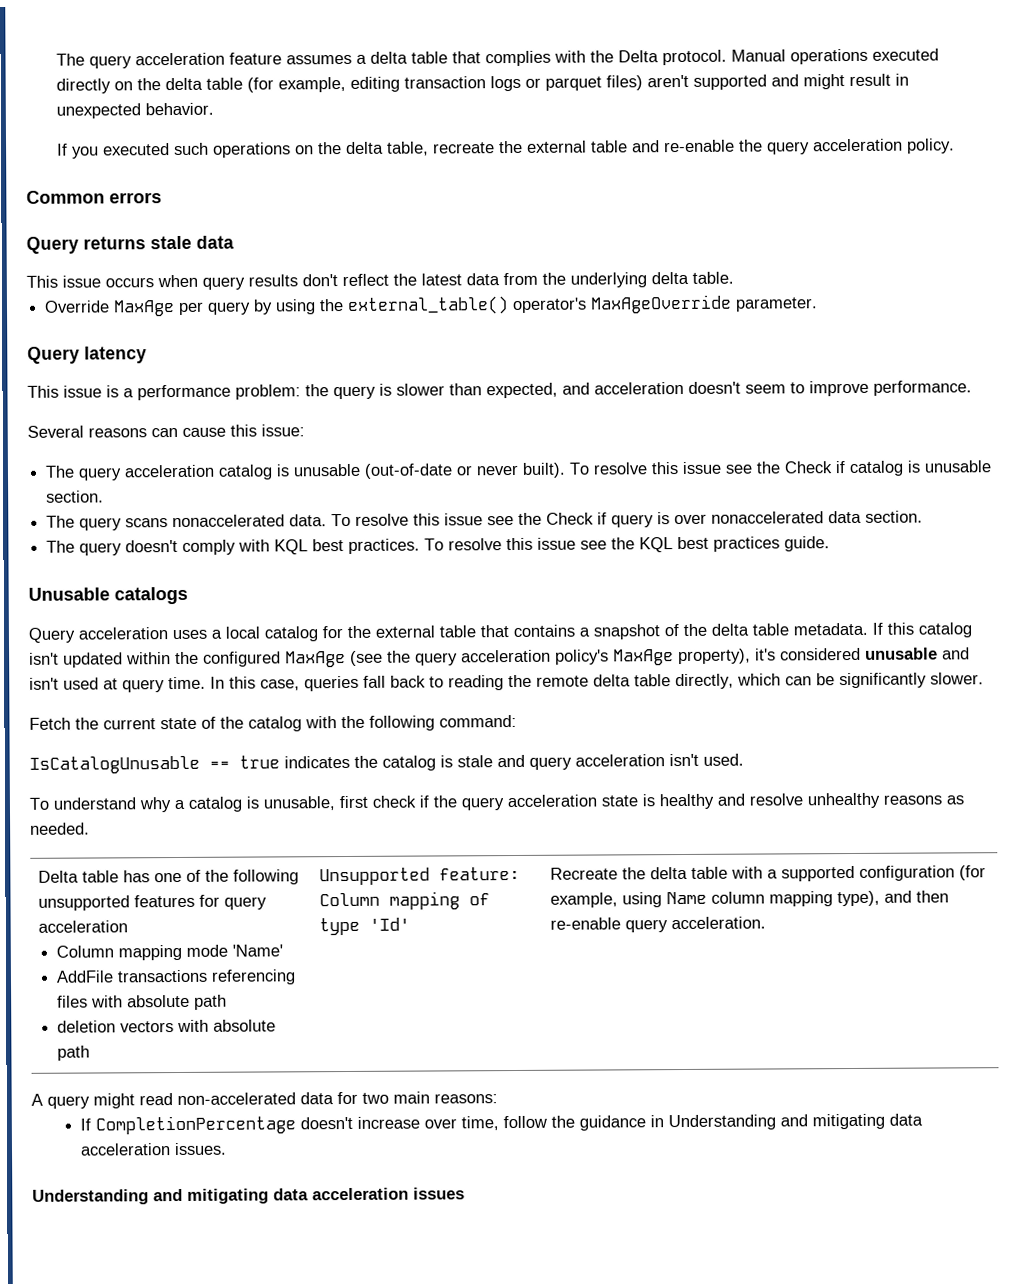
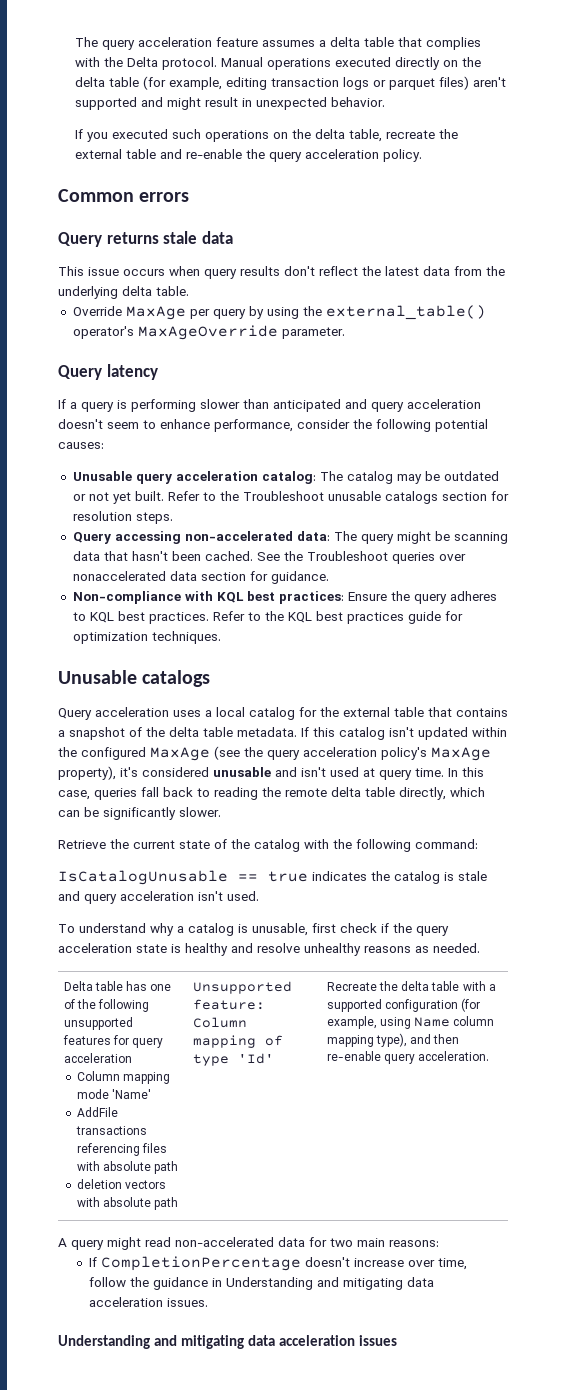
[27,383,392,401] This issue is a performance problem: the query is -> [58,399,196,412] If a query is performing
[486,382,590,399] expected, and -> [273,399,404,412] anticipated and query
[809,380,972,397] [27,424,305,438] [45,460,992,481] [46,490,105,503] [46,510,924,531] [46,536,831,556] improve performance. // Several reasons can cause this issue: // The query acceleration catalog is unusable (out-of-date or never built). To resolve this issue see the Check if catalog is unusable section. // The query scans nonaccelerated data. To resolve this issue see the Check if query is over nonaccelerated data section. // The query doesn't comply with KQL best practices. To resolve this issue see the KQL best practices guide. -> [160,419,488,432] [58,442,104,449] [72,471,499,484] [72,491,509,504] [72,511,173,524] [72,531,508,544] [72,551,466,564] [72,571,329,584] [72,591,497,604] [72,611,463,624] [72,631,221,644] enhance performance, consider the following potential causes: // Unusable query acceleration catalog: The catalog may be outdated or not yet built. Refer to the Troubleshoot unusable catalogs section for resolution steps. // Query accessing non-accelerated data: The query might be scanning data that hasn't been cached. See the Troubleshoot queries over nonaccelerated data section for guidance. // Non-compliance with KQL best practices: Ensure the query adheres to KQL best practices. Refer to the KQL best practices guide for optimization techniques.
[29,717,71,730] Fetch -> [58,840,106,849] Retrieve

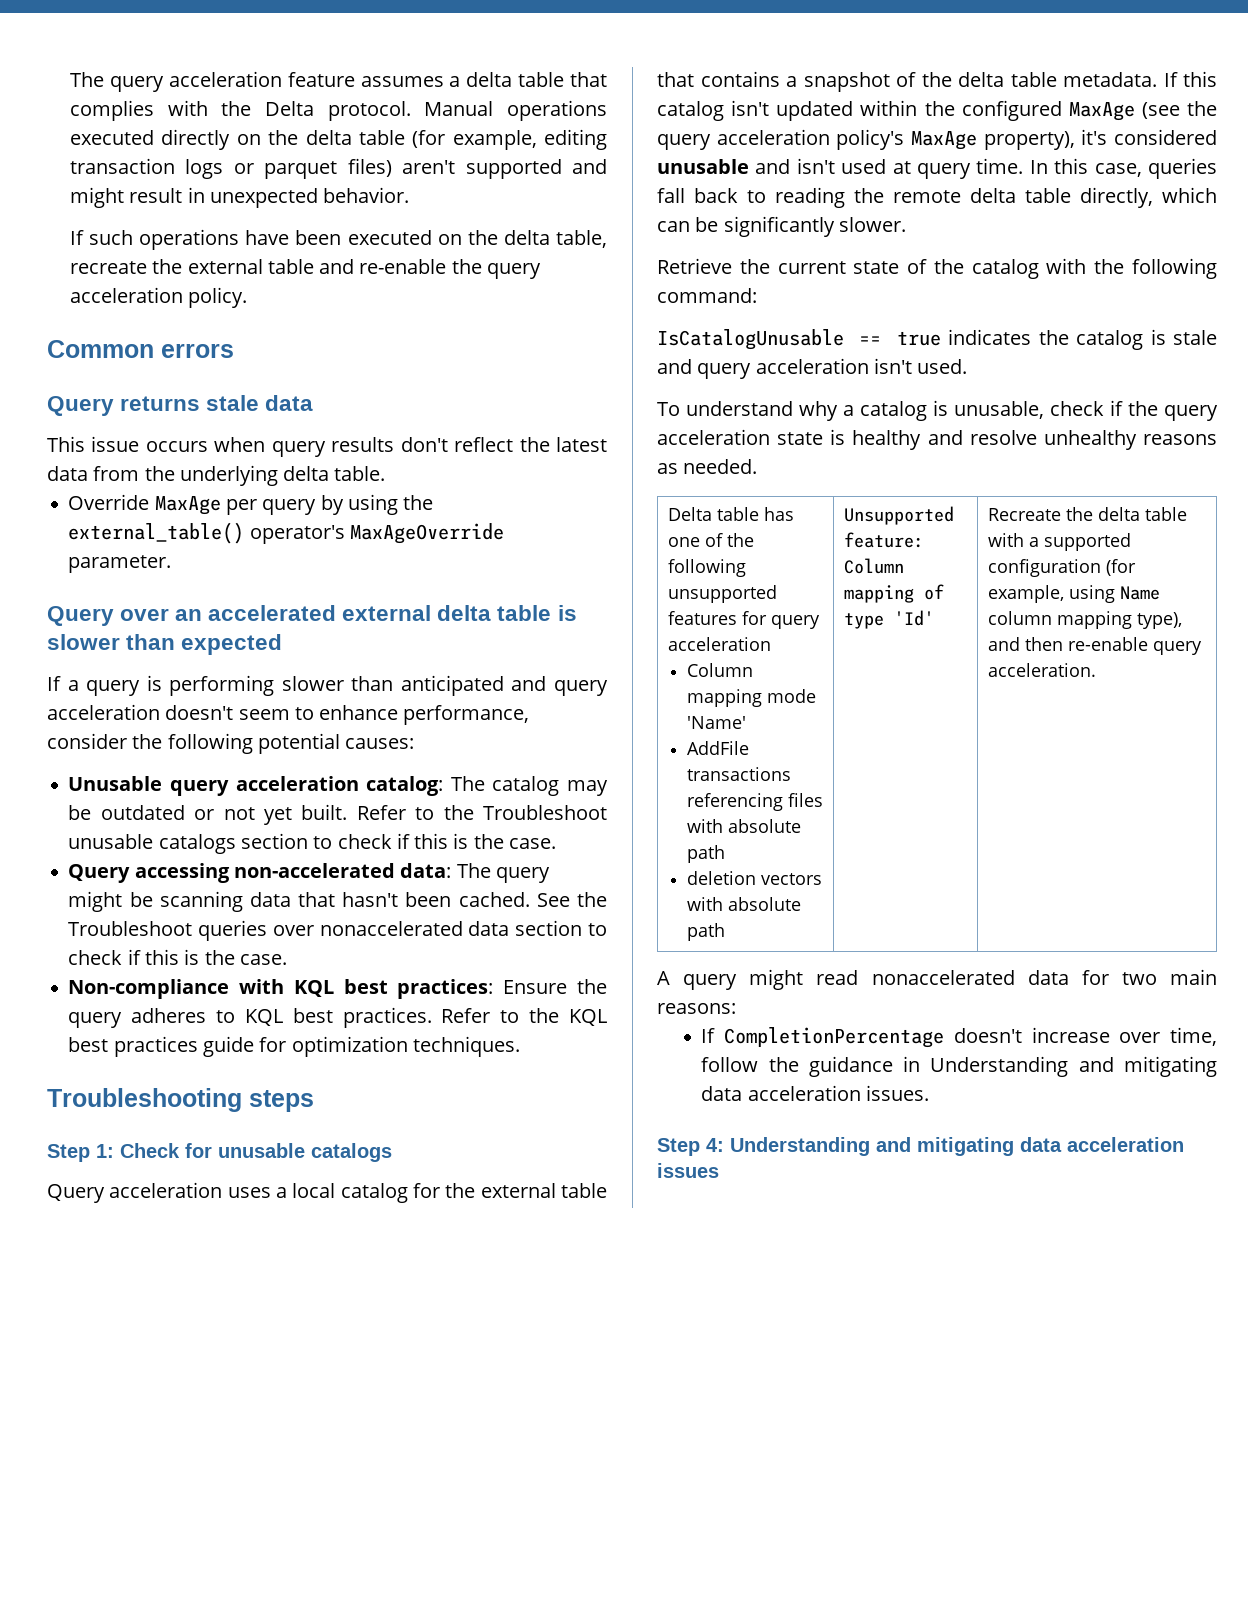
[86,129,269,142] you executed such operations -> [89,229,432,250] such operations have been executed
[106,364,158,380] latency -> [120,605,577,621] [47,634,283,655] over an accelerated external delta table is slower than expected
[490,491,509,501] [72,511,173,524] for resolution steps. -> [313,833,556,849] to check if this is the case.
[249,571,329,584] for guidance. -> [588,923,607,936] [68,949,287,965] to check if this is the case.
[58,670,137,684] Unusable -> [47,1088,314,1112] [47,1143,305,1162] Troubleshooting steps // Step 1: Check for unusable
[312,923,336,933] first -> (1044, 410) none
[175,1237,274,1247] non-accelerated -> [871,970,1015,985] nonaccelerated
(209, 1302) none -> [657,1138,724,1156] Step 4:

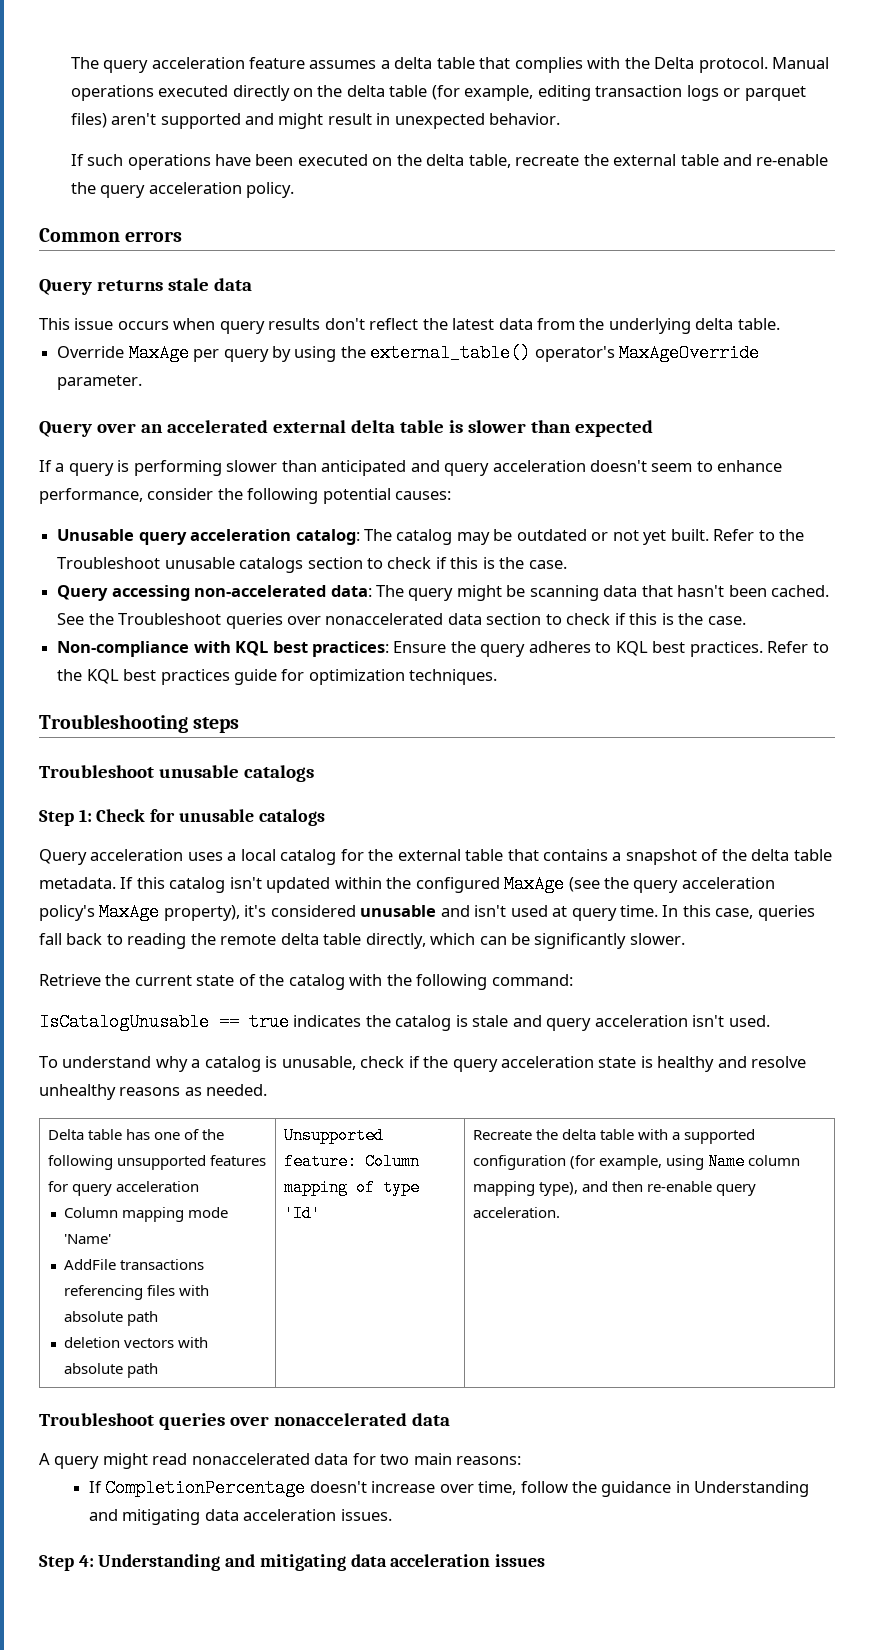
(314, 1101) none -> [39,765,314,782] // Troubleshoot unusable catalogs
(1096, 670) none -> [39,1413,450,1430] // Troubleshoot queries over nonaccelerated data

